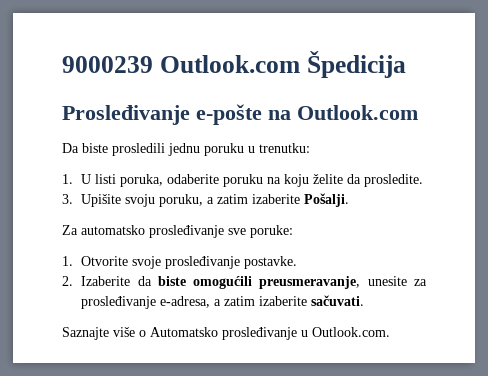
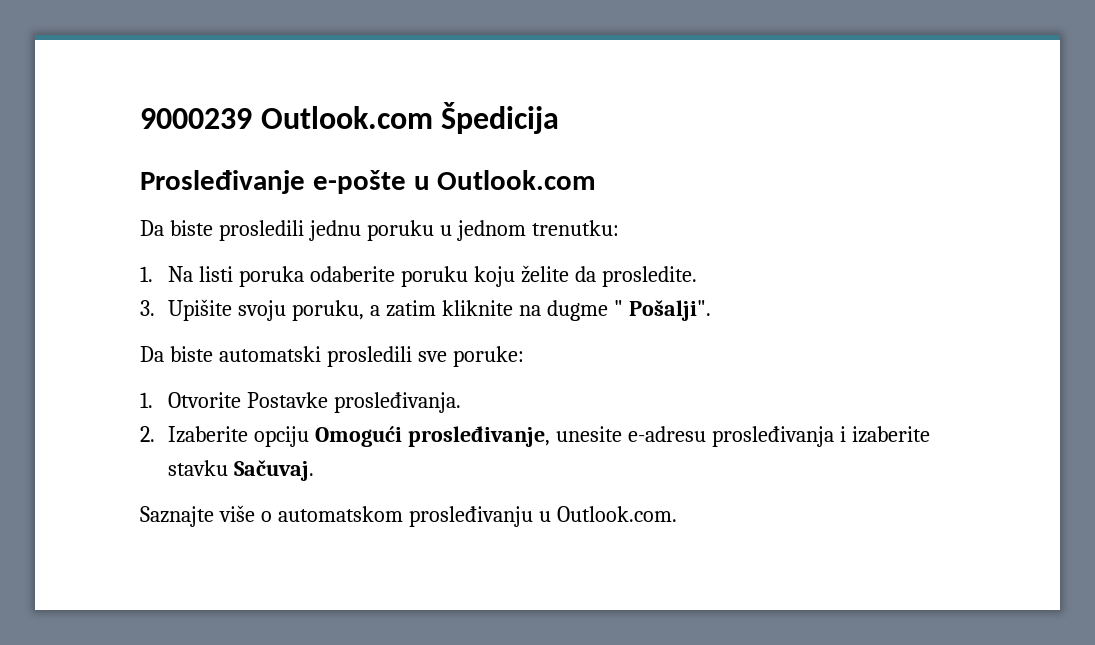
[268,110,291,120] na -> [413,176,430,190] u
(255, 149) none -> [456,220,526,241] jednom
[81,174,164,187] U listi poruka, -> [168,266,305,287] Na listi poruka
[267,177,282,184] na -> (468, 276) none
[252,193,350,207] [62,225,224,238] izaberite Pošalji. // Za automatsko prosleđivanje -> [441,300,711,321] [140,346,412,367] kliknite na dugme " Pošalji". // Da biste automatski prosledili
[132,256,298,269] svoje prosleđivanje postavke. -> [247,392,462,413] Postavke prosleđivanja.
[137,276,427,289] [81,295,365,309] da biste omogućili preusmeravanje, unesite za prosleđivanje e-adresa, a zatim izaberite sačuvati. -> [254,426,930,447] [168,460,315,481] opciju Omogući prosleđivanje, unesite e-adresu prosleđivanja i izaberite stavku Sačuvaj.
[150,327,297,340] Automatsko prosleđivanje -> [277,506,533,527] automatskom prosleđivanju

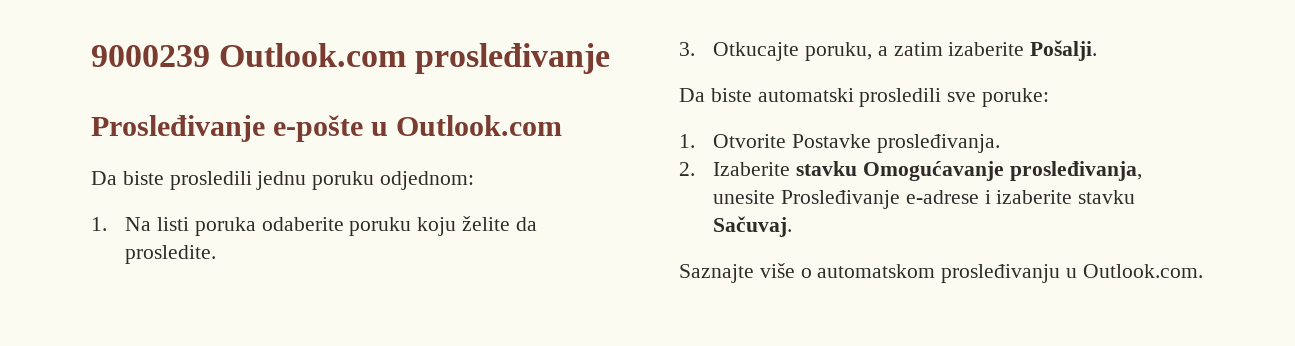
[441,102,560,134] Špedicija -> [415,43,611,74] prosleđivanje
[439,220,619,241] u jednom trenutku: -> [380,171,475,190] odjednom:
[168,299,287,321] Upišite svoju -> [713,42,800,61] Otkucajte
[441,300,711,321] kliknite na dugme " Pošalji". -> [948,40,1098,61] izaberite Pošalji.
[254,426,834,447] opciju Omogući prosleđivanje, unesite e-adresu prosleđivanja -> [795,161,1142,181] [713,190,979,209] stavku Omogućavanje prosleđivanja, unesite Prosleđivanje e-adrese

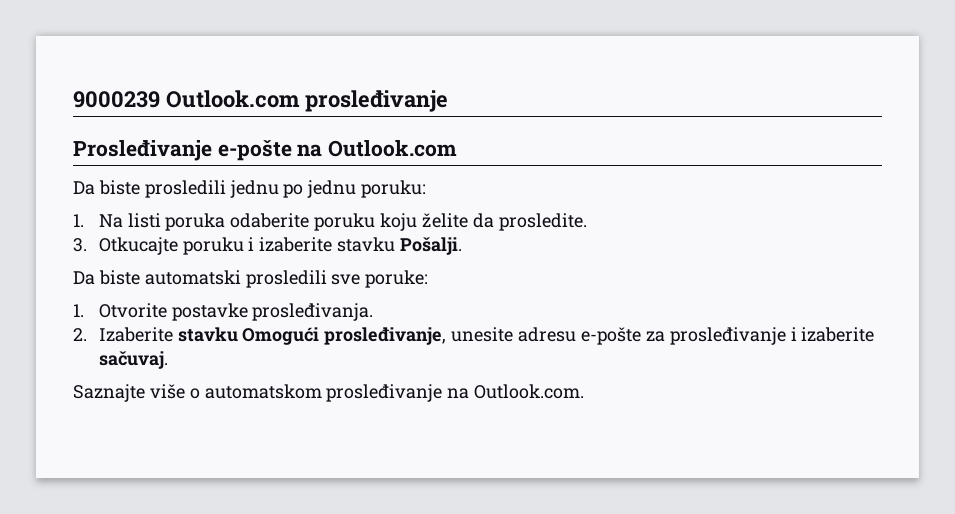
[371,122,389,136] u -> [297,144,323,157] na
[312,171,475,190] poruku odjednom: -> [283,180,427,198] po jednu poruku:
[804,42,1025,61] poruku, a zatim izaberite -> [182,237,396,255] poruku i izaberite stavku
[791,134,871,148] Postavke -> [171,303,248,321] postavke
[862,161,1142,181] [713,190,1136,209] [713,216,793,237] Omogućavanje prosleđivanja, unesite Prosleđivanje e-adrese i izaberite stavku Sačuvaj. -> [242,327,875,345] [98,351,168,369] Omogući prosleđivanje, unesite adresu e-pošte za prosleđivanje i izaberite sačuvaj.
[941,264,1078,283] prosleđivanju u -> [326,384,470,402] prosleđivanje na

